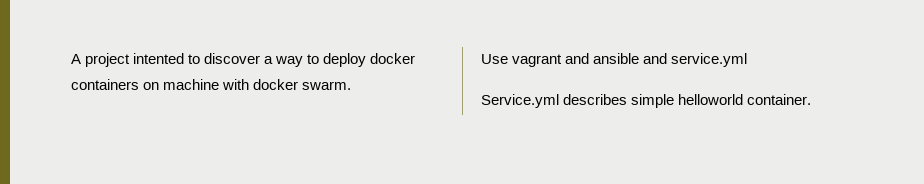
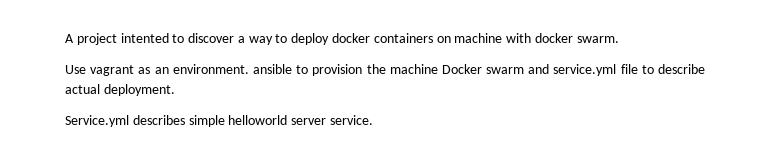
[565,53,748,67] and ansible and service.yml -> [138,64,705,76] [65,84,175,96] as an environment. ansible to provision the machine Docker swarm and service.yml file to describe actual deployment.
[747,94,812,105] container. -> [291,115,373,125] server service.

